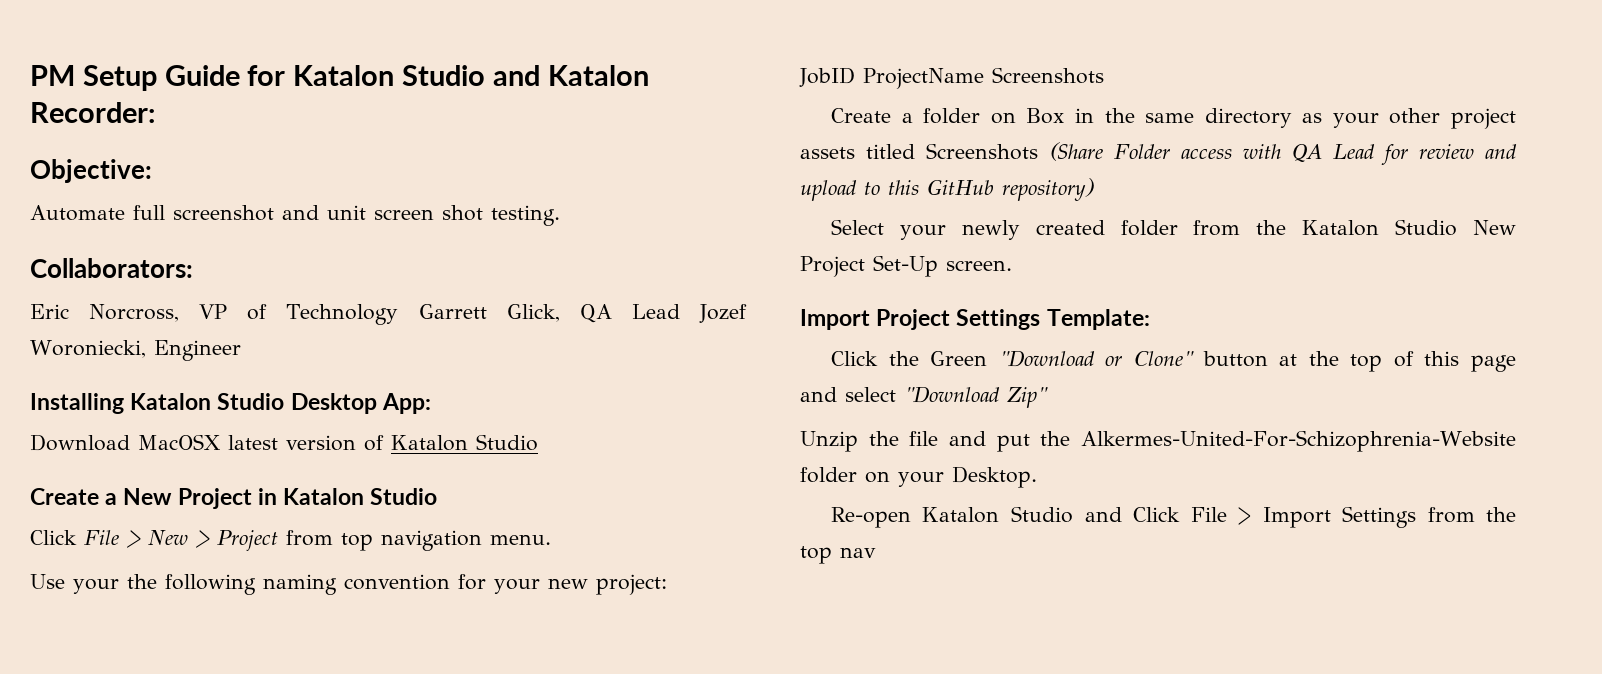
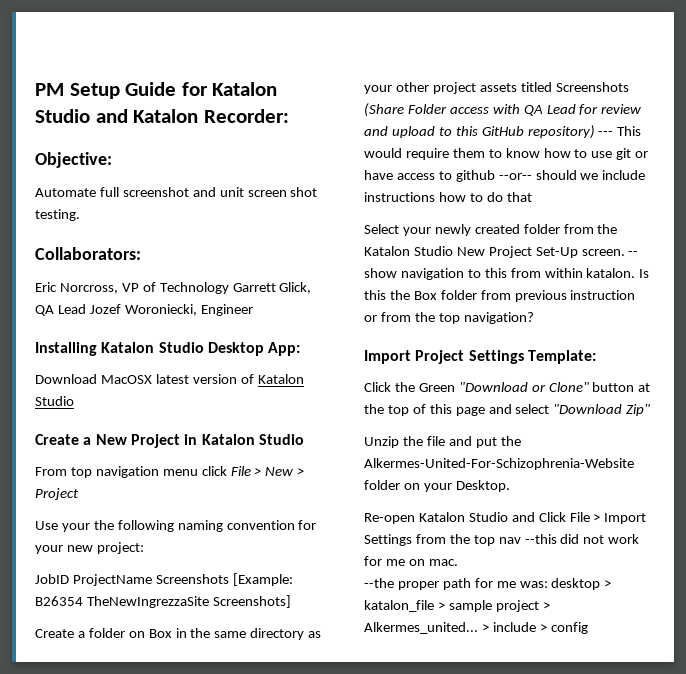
[30,530,77,545] Click -> [35,466,227,478] From top navigation menu click
[286,530,551,551] from top navigation menu. -> (79, 494) none
(1104, 75) none -> [232,573,293,586] [35,595,291,608] [Example: B26354 TheNewIngrezzaSite Screenshots]
(1094, 189) none -> [598,126,642,136] [364,148,649,160] [364,170,646,182] [364,192,532,202] --- This would require them to know how to use git or have access to github --or-- should we include instructions how to do that
(1012, 265) none -> [628,251,639,256] [364,268,650,280] [364,290,636,302] [364,312,534,324] -- show navigation to this from within katalon. Is this the Box folder from previous instruction or from the top navigation?
(876, 552) none -> [524,534,640,544] [364,556,458,566] [364,578,612,590] [364,600,550,612] [364,622,588,634] --this did not work for me on mac. // --the proper path for me was: desktop > katalon_file > sample project > Alkermes_united... > include > config

